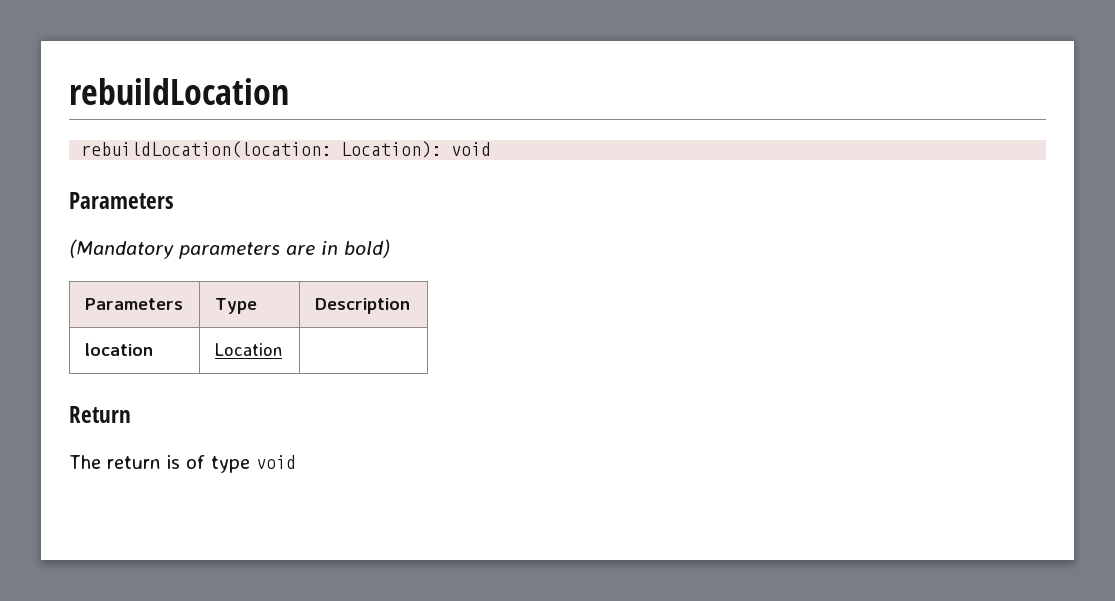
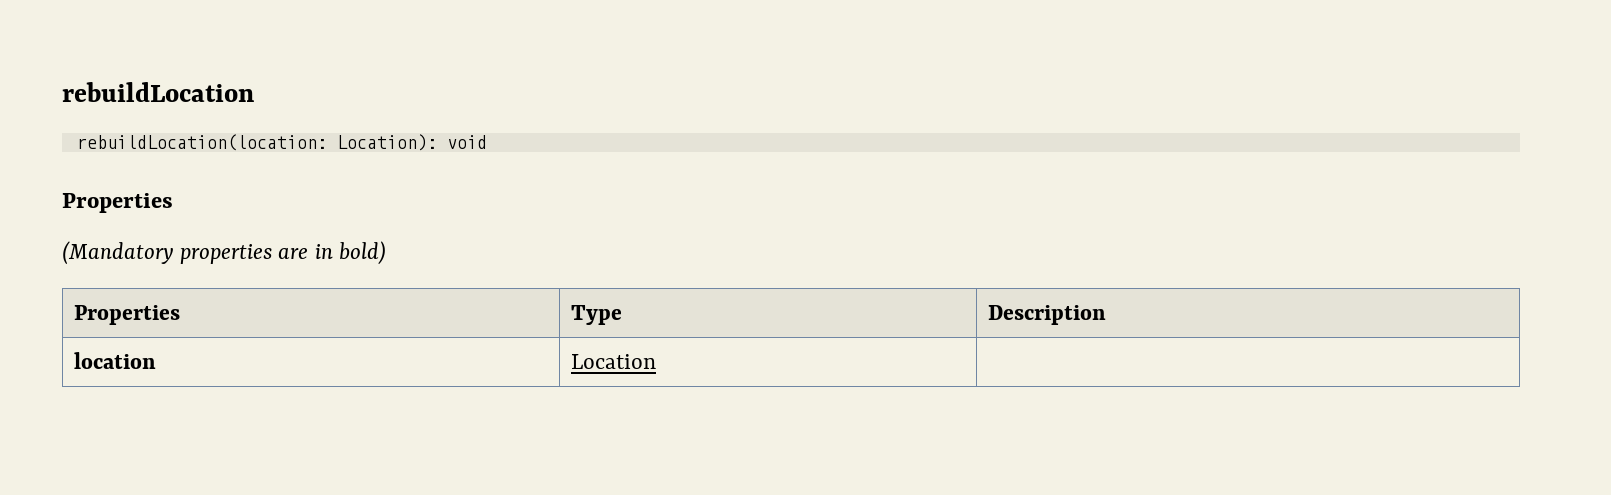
[69,192,174,209] Parameters -> [62,193,173,213] Properties
[179,242,280,259] parameters -> [179,244,272,264] properties
[84,298,183,310] Parameters -> [73,305,180,325] Properties
[69,406,131,423] [69,455,296,473] // Return // The return is of type void -> (656, 361) none

